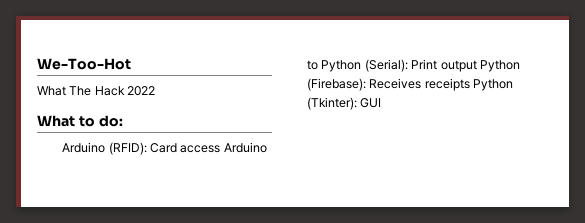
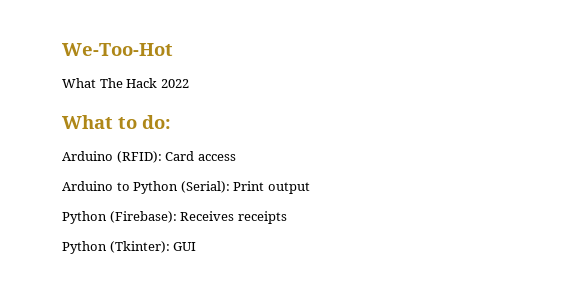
(221, 149) none -> (236, 157) //
(477, 66) none -> (310, 188) //
(470, 84) none -> (287, 217) //

